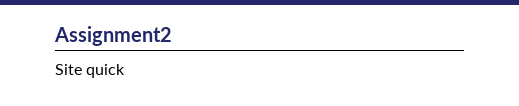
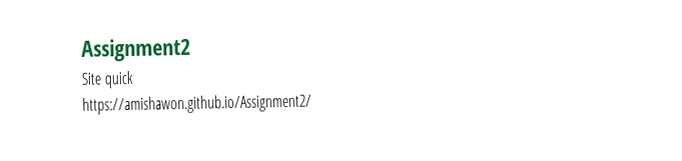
(126, 71) none -> [82,93,312,115] // https://amishawon.github.io/Assignment2/

